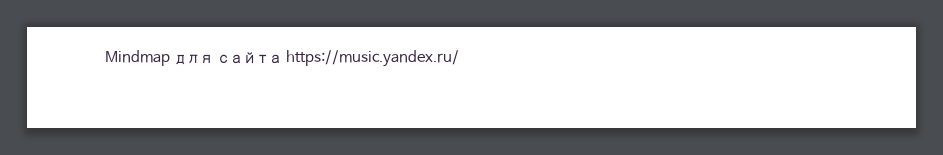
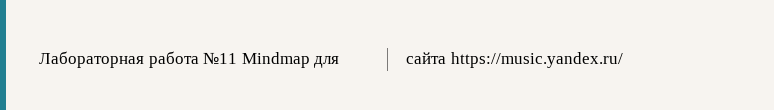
(105, 58) none -> [39,51,238,68] Лабораторная работа №11

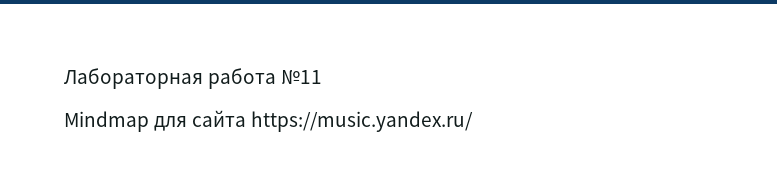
(238, 58) none -> (323, 77) //

